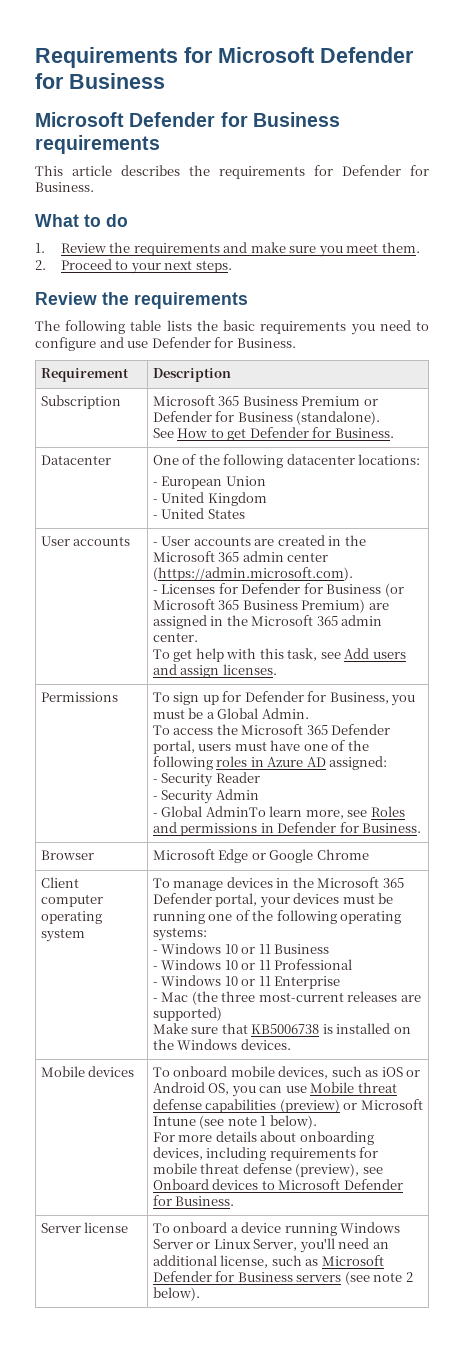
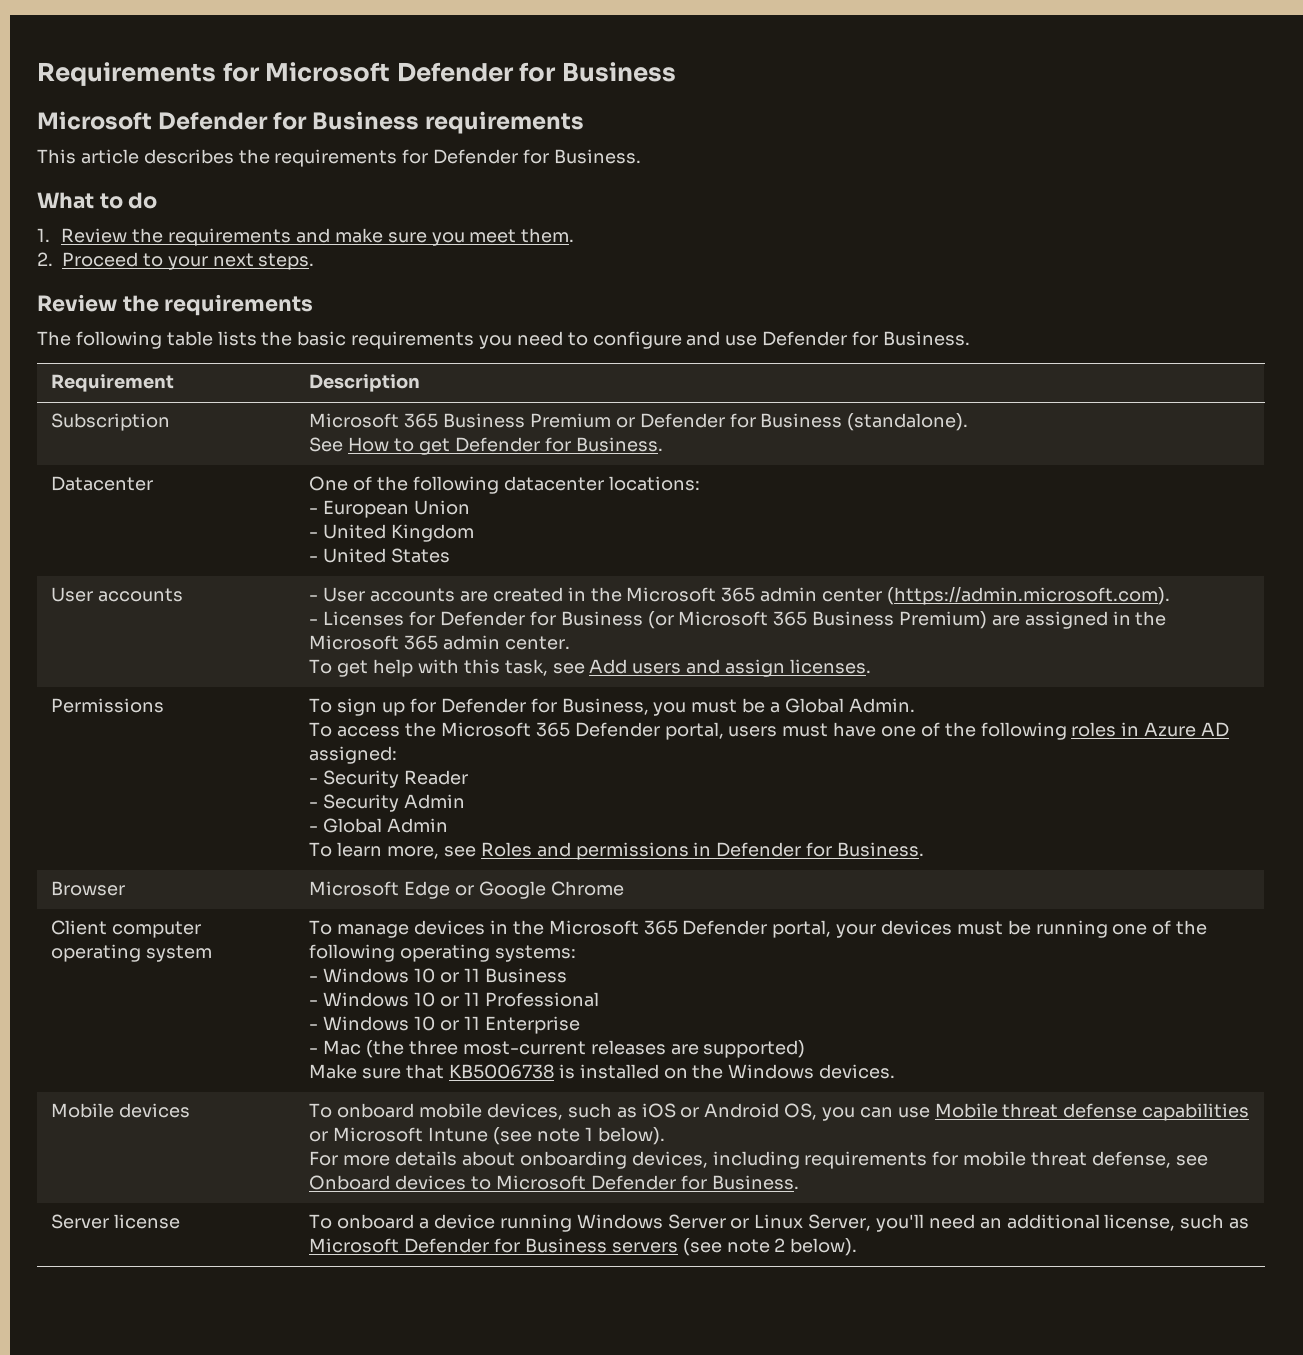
[205,806,266,817] AdminTo -> [387,818,449,833] [309,842,333,857] Admin // To
[279,1099,340,1113] (preview) -> (1250, 1112) none
[242,1163,360,1177] defense (preview), -> [1091,1151,1171,1168] defense,

